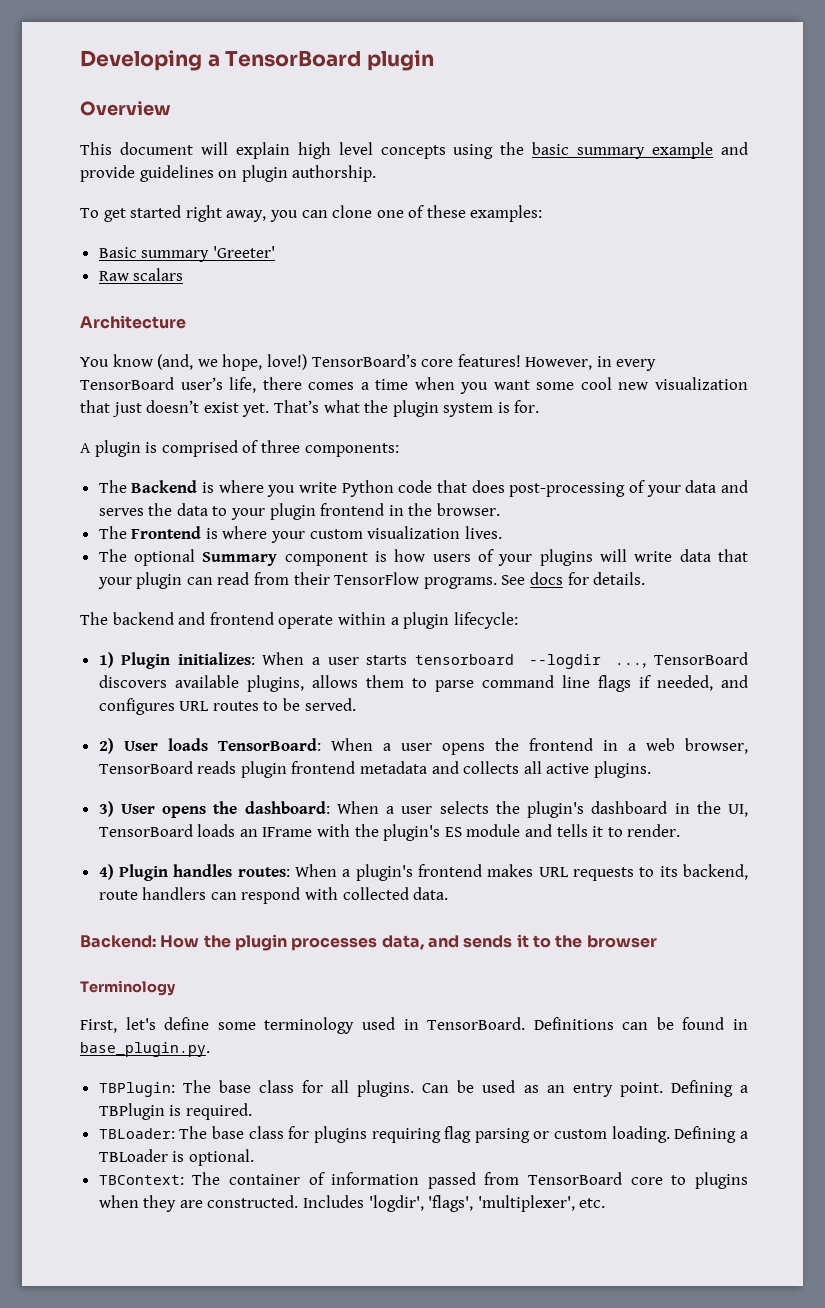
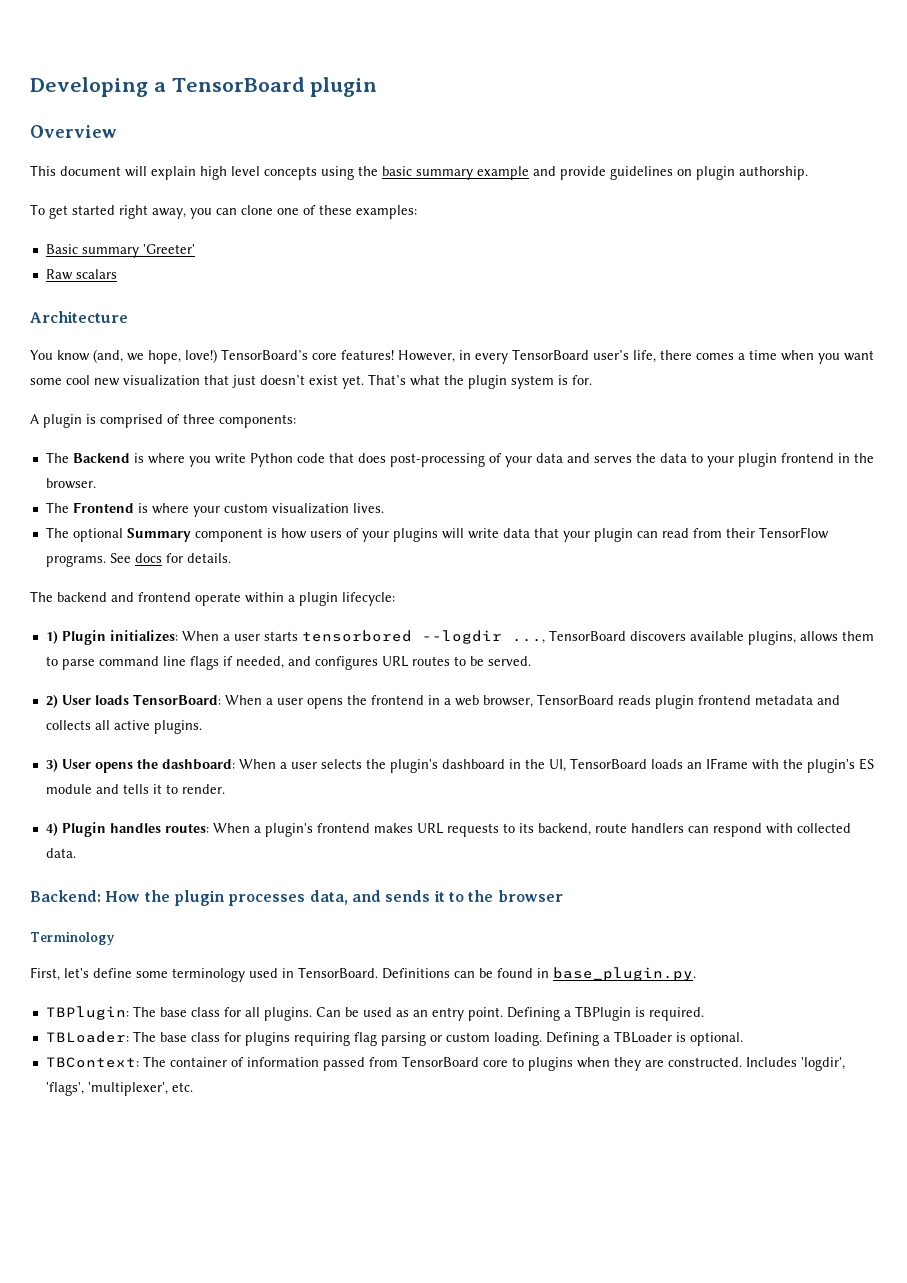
[414,654,514,665] tensorboard -> [301,630,412,642] tensorbored

